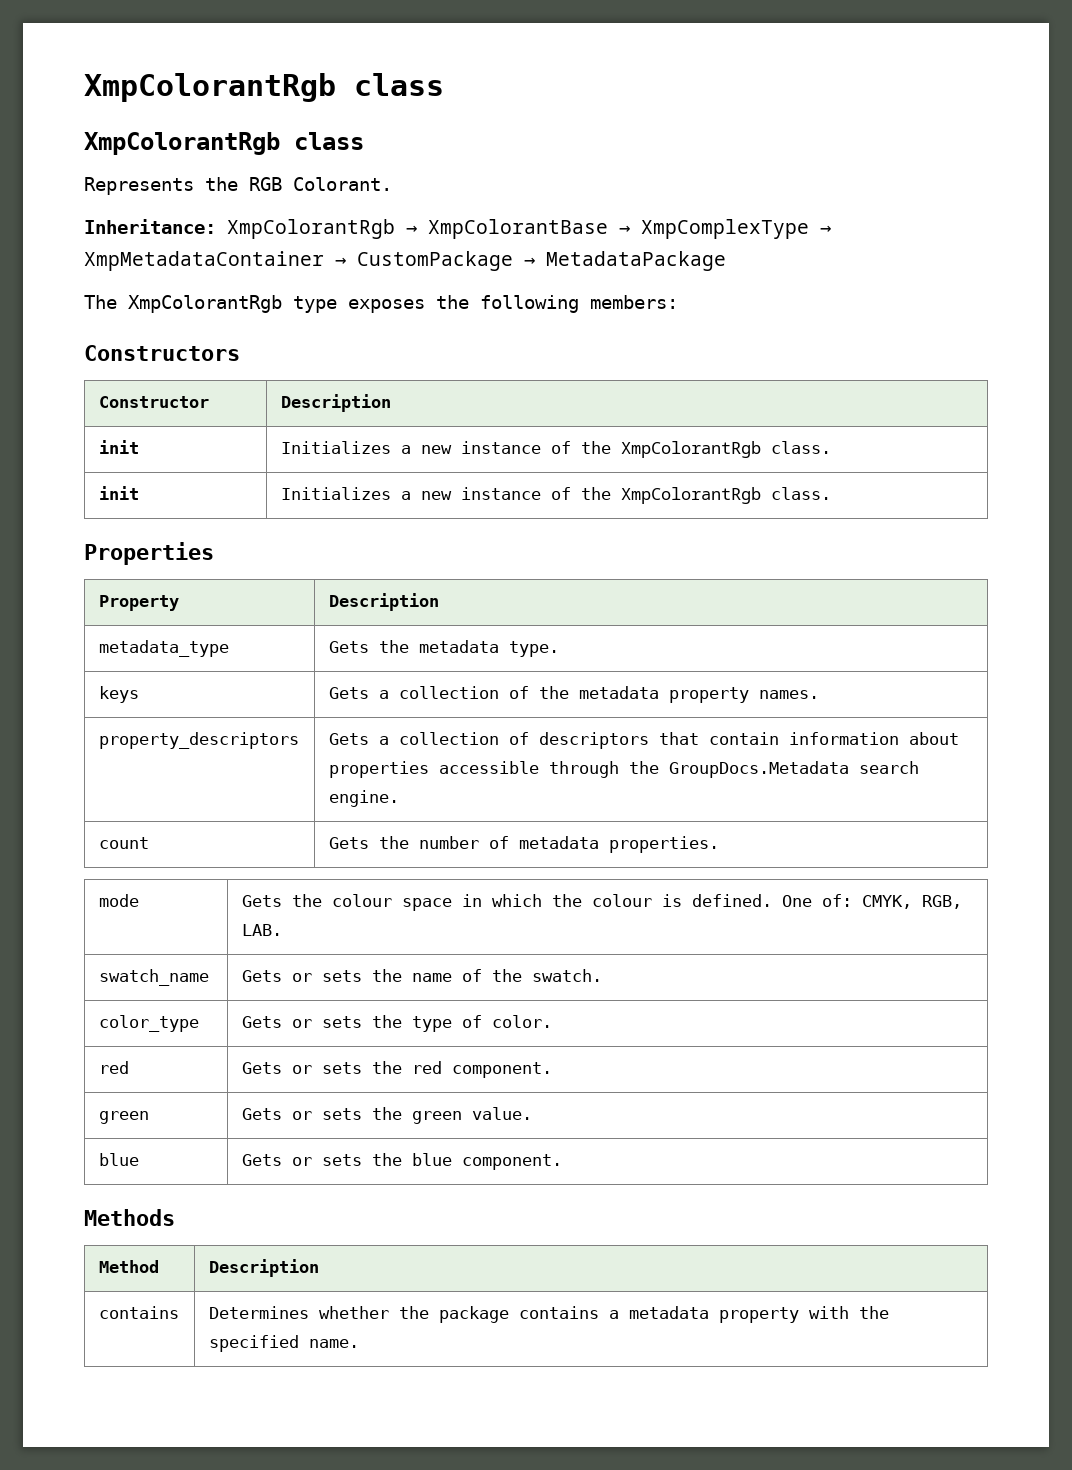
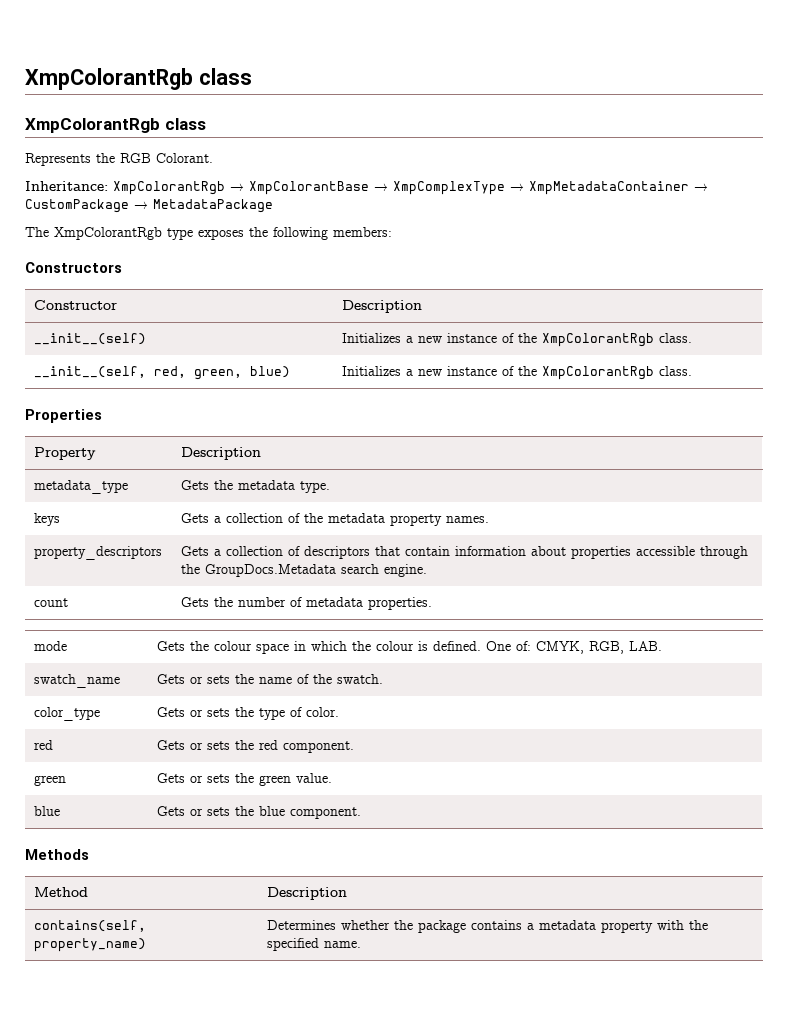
[98,440,139,454] [280,441,831,458] [98,486,139,500] init | Initializes a new instance of the XmpColorantRgb class. // init -> [34,333,147,345] [342,333,693,347] [34,366,291,380] __init__(self) | Initializes a new instance of the XmpColorantRgb class. // __init__(self, red, green, blue)
[98,1306,179,1319] contains -> [34,920,147,932] [34,938,147,952] contains(self, property_name)

